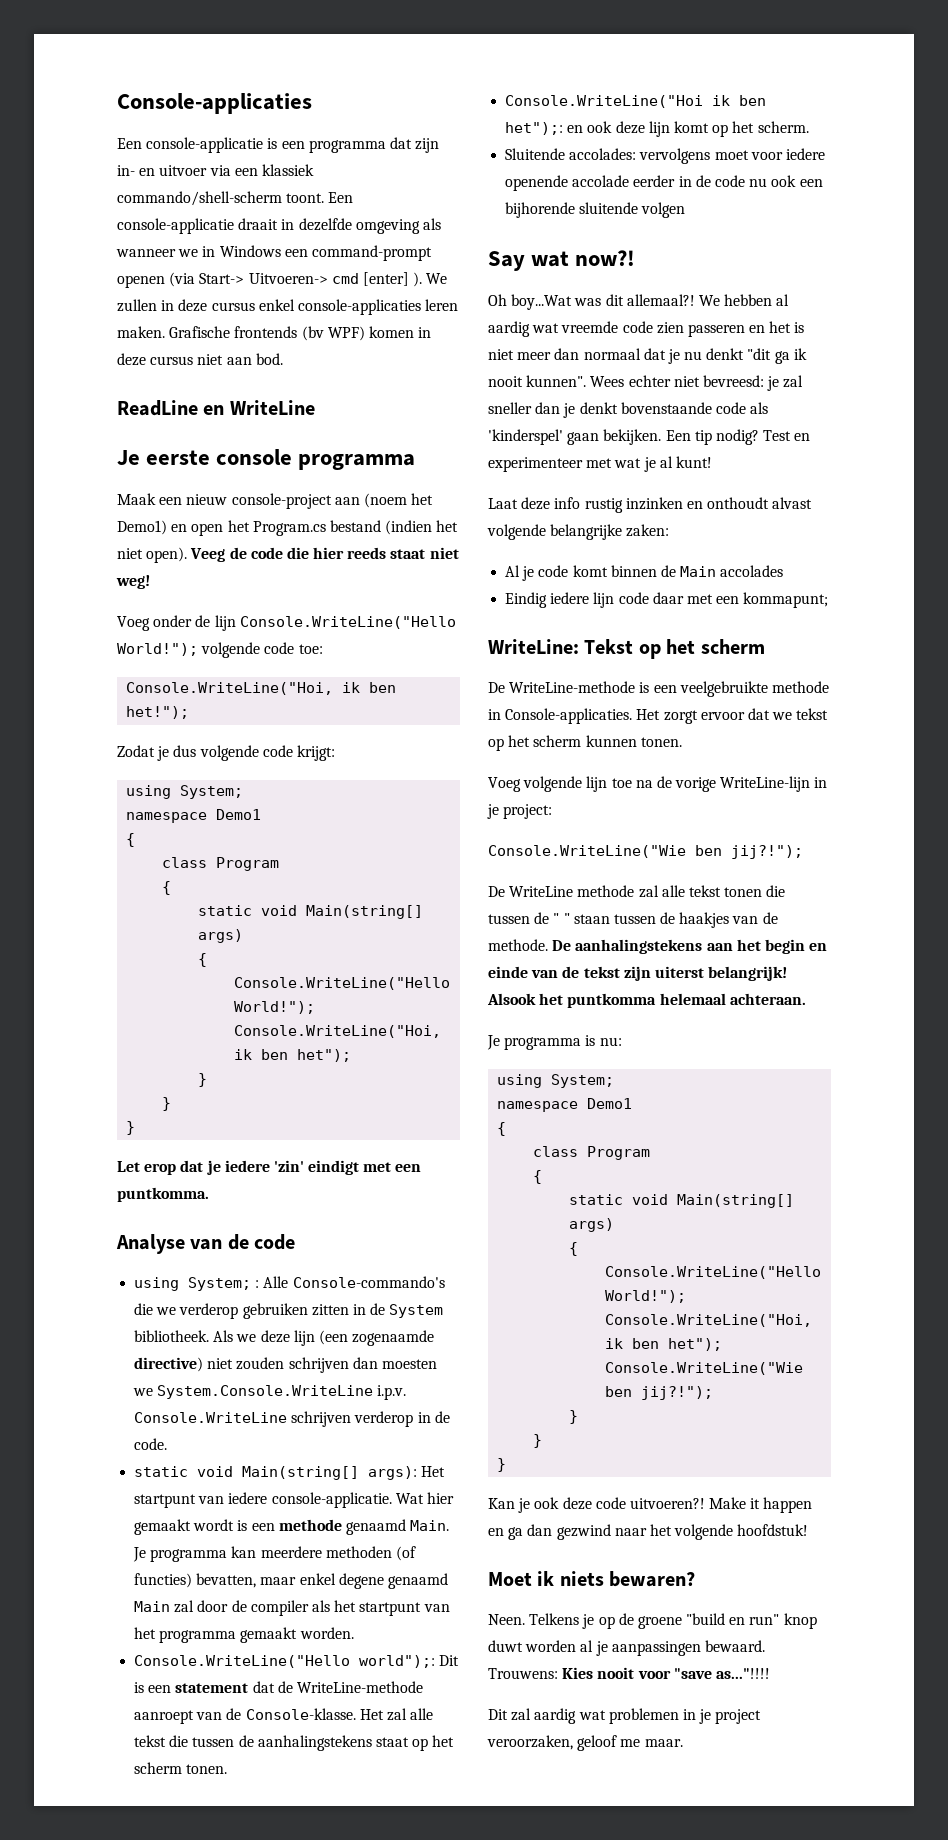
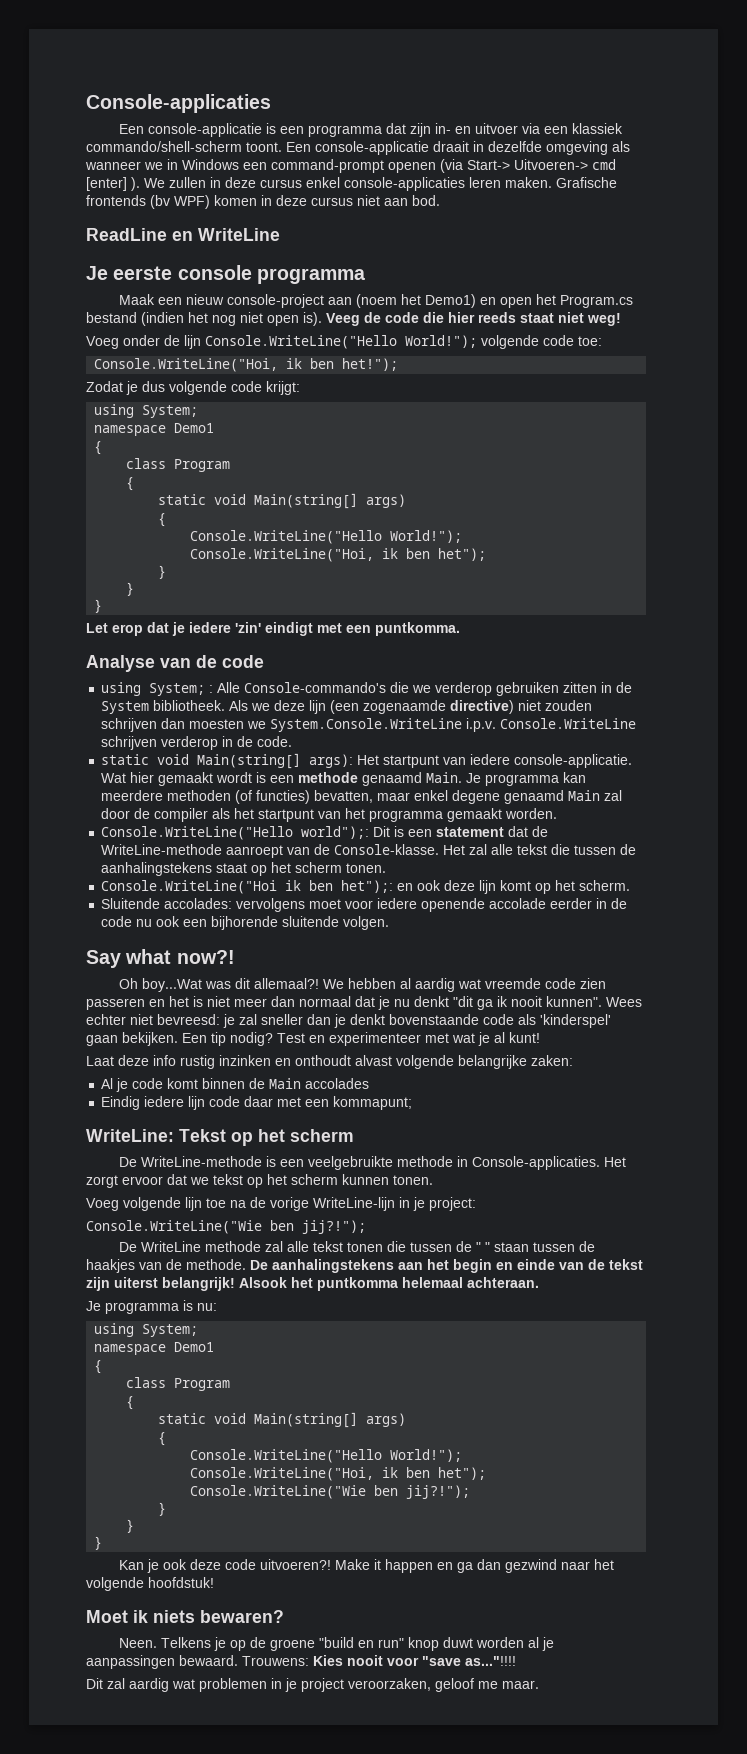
[117,547,188,563] niet open). -> [212,312,322,326] nog niet open is).
[641,202,686,218] volgen -> [343,916,390,930] volgen.
[531,251,570,267] wat -> [125,949,172,964] what

